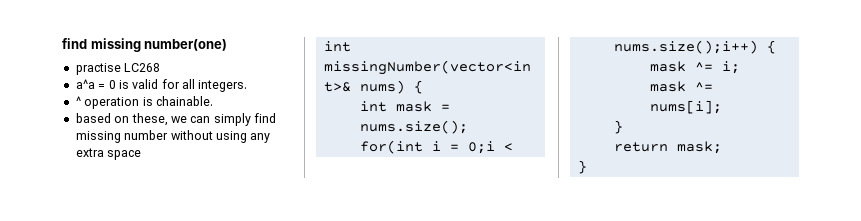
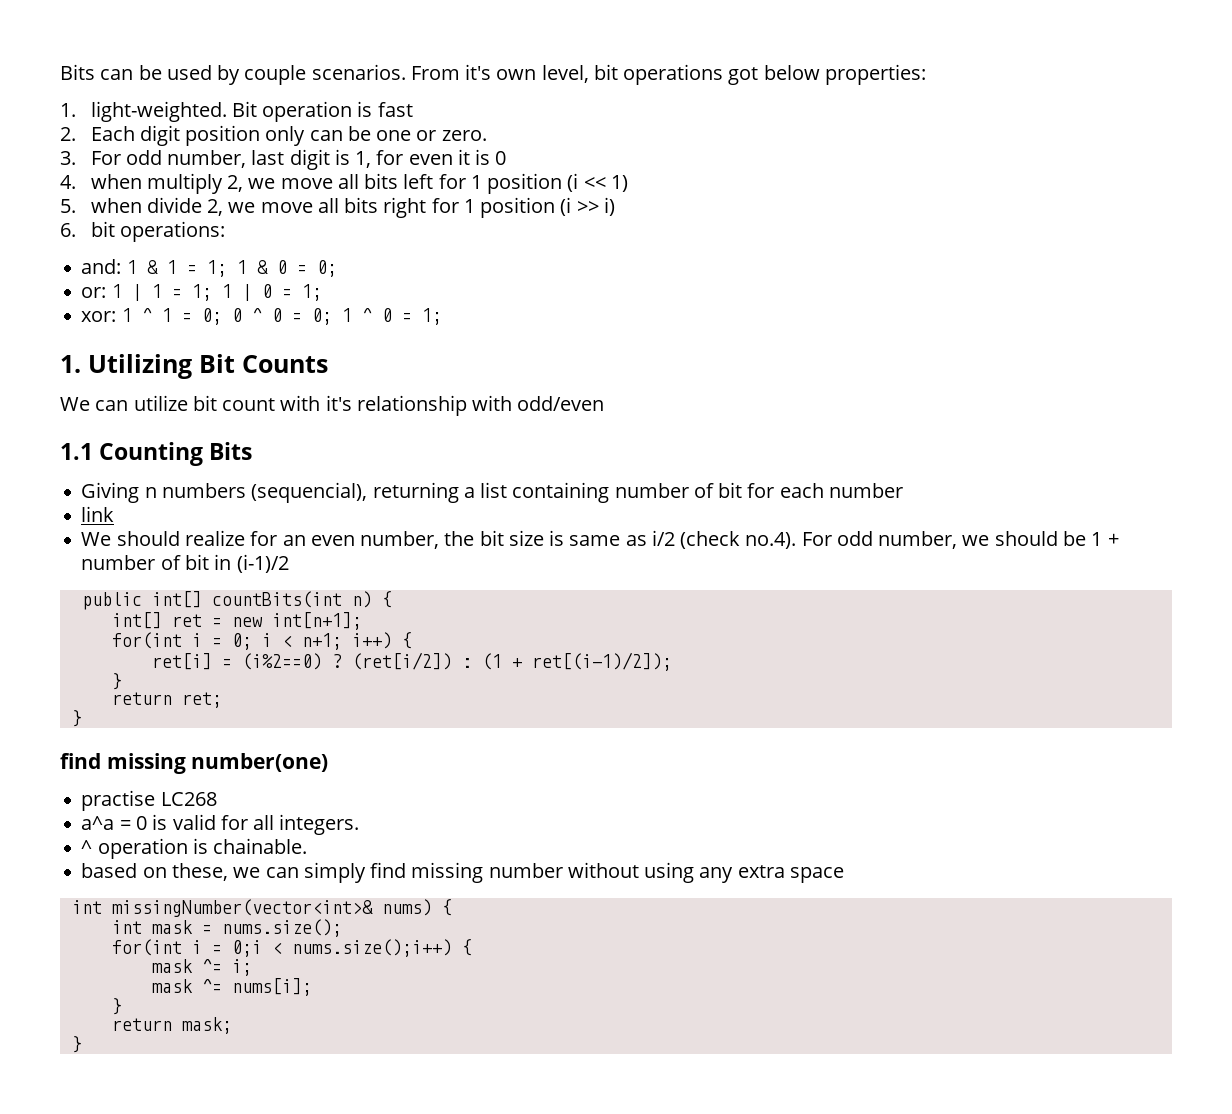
(62, 43) none -> [60,64,926,85] [60,101,413,122] [60,125,487,146] [60,149,507,170] [60,173,628,194] [60,197,615,218] [60,221,225,242] [81,259,337,277] [81,284,322,301] [81,308,442,325] [60,354,328,379] [60,395,605,416] [60,442,253,466] [81,482,903,503] [81,506,115,522] [81,530,1119,549] [81,554,289,573] [81,591,392,610] [111,612,362,630] [111,632,412,650] [151,652,672,671] [111,673,122,690] [111,692,222,708] [71,710,82,727] Bits can be used by couple scenarios. From it's own level, bit operations got below properties: // 1. light-weighted. Bit operation is fast // 2. Each digit position only can be one or zero. // 3. For odd number, last digit is 1, for even it is 0 // 4. when multiply 2, we move all bits left for 1 position (i << 1) // 5. when divide 2, we move all bits right for 1 position (i >> i) // 6. bit operations: // and: 1 & 1 = 1; 1 & 0 = 0; // or: 1 | 1 = 1; 1 | 0 = 1; // xor: 1 ^ 1 = 0; 0 ^ 0 = 0; 1 ^ 0 = 1; // 1. Utilizing Bit Counts // We can utilize bit count with it's relationship with odd/even // 1.1 Counting Bits // Giving n numbers (sequencial), returning a list containing number of bit for each number // link // We should realize for an even number, the bit size is same as i/2 (check no.4). For odd number, we should be 1 + number of bit in (i-1)/2 // public int[] countBits(int n) { // int[] ret = new int[n+1]; // for(int i = 0; i < n+1; i++) { // ret[i] = (i%2==0) ? (ret[i/2]) : (1 + ret[(i-1)/2]); // } // return ret; // } //

